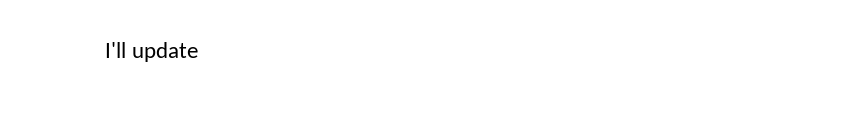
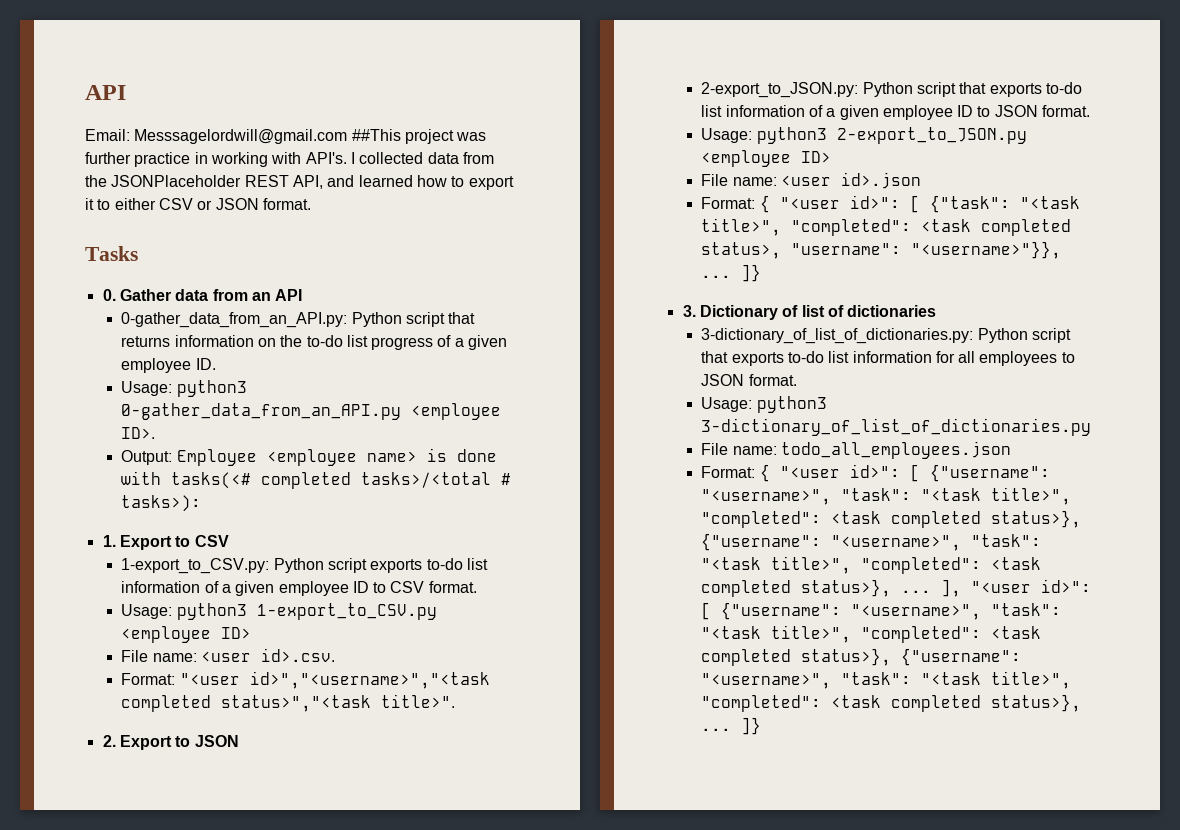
[105,42,199,62] I'll update -> [85,85,126,100] [85,129,487,144] [85,152,494,167] [85,175,514,190] [85,198,311,210] [85,246,138,261] [102,289,303,301] [121,312,476,328] [121,335,508,350] [121,358,216,373] [121,380,247,397] [121,403,502,420] [121,427,156,439] [121,448,497,466] [121,471,512,489] [121,495,202,512] [102,535,229,550] [121,558,488,574] [121,581,477,596] [121,603,437,620] [121,626,252,643] [121,648,335,662] [121,671,490,689] [121,694,456,712] [102,735,239,750] [701,82,1082,98] [701,105,1091,120] [701,127,1027,144] [701,150,832,167] [701,172,921,189] [701,195,1080,213] [701,218,1072,236] [701,241,1062,259] [701,264,762,282] [682,305,937,320] [701,328,1071,344] [701,351,1075,366] [701,374,797,386] [701,396,827,413] [701,418,1092,436] [701,441,1011,459] [701,464,1050,482] [701,487,1072,505] [701,510,1082,528] [701,533,1042,551] [701,556,1042,574] [701,579,1092,597] [701,602,1062,620] [701,625,1042,643] [701,648,1022,666] [701,671,1072,689] [701,694,1082,712] [701,717,762,735] API // Email: Messsagelordwill@gmail.com ##This project was further practice in working with API's. I collected data from the JSONPlaceholder REST API, and learned how to export it to either CSV or JSON format. // Tasks // 0. Gather data from an API // 0-gather_data_from_an_API.py: Python script that returns information on the to-do list progress of a given employee ID. // Usage: python3 0-gather_data_from_an_API.py <employee ID>. // Output: Employee <employee name> is done with tasks(<# completed tasks>/<total # tasks>): // 1. Export to CSV // 1-export_to_CSV.py: Python script exports to-do list information of a given employee ID to CSV format. // Usage: python3 1-export_to_CSV.py <employee ID> // File name: <user id>.csv. // Format: "<user id>","<username>","<task completed status>","<task title>". // 2. Export to JSON // 2-export_to_JSON.py: Python script that exports to-do list information of a given employee ID to JSON format. // Usage: python3 2-export_to_JSON.py <employee ID> // File name: <user id>.json // Format: { "<user id>": [ {"task": "<task title>", "completed": <task completed status>, "username": "<username>"}}, ... ]} // 3. Dictionary of list of dictionaries // 3-dictionary_of_list_of_dictionaries.py: Python script that exports to-do list information for all employees to JSON format. // Usage: python3 3-dictionary_of_list_of_dictionaries.py // File name: todo_all_employees.json // Format: { "<user id>": [ {"username": "<username>", "task": "<task title>", "completed": <task completed status>}, {"username": "<username>", "task": "<task title>", "completed": <task completed status>}, ... ], "<user id>": [ {"username": "<username>", "task": "<task title>", "completed": <task completed status>}, {"username": "<username>", "task": "<task title>", "completed": <task completed status>}, ... ]}

